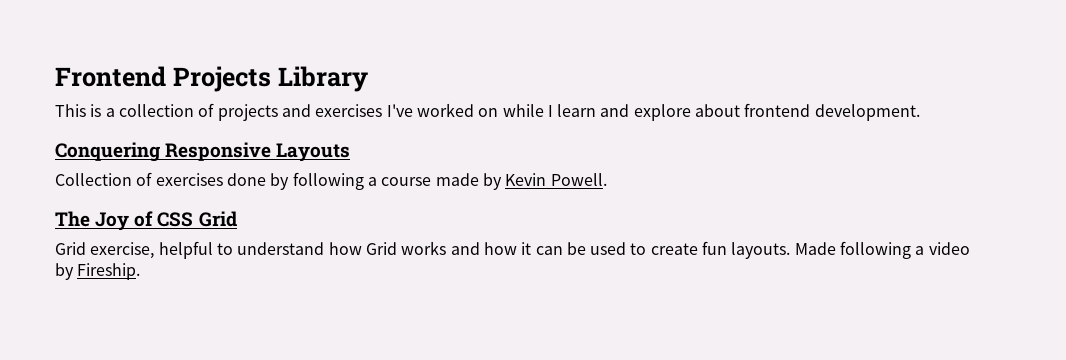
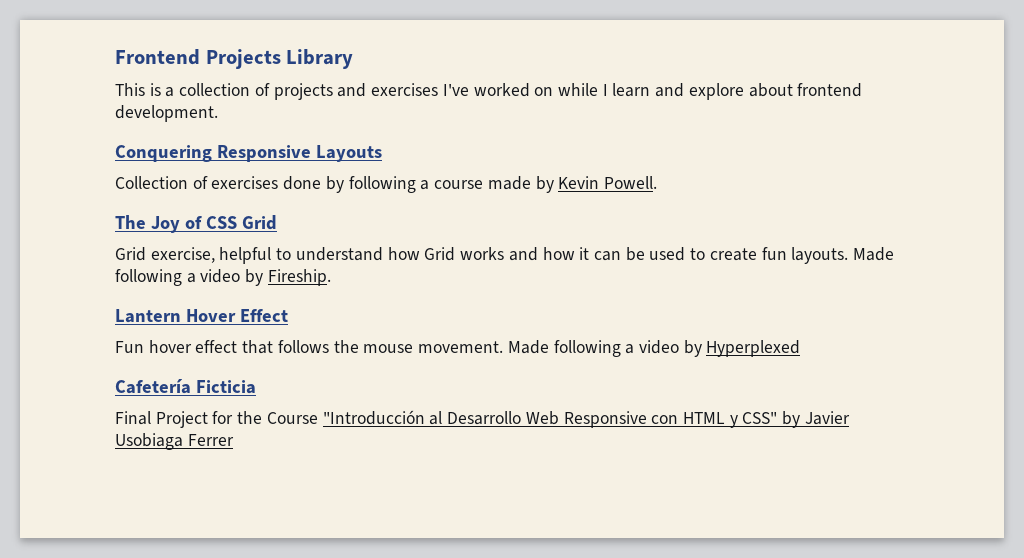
(141, 271) none -> [115,309,288,323] [115,340,801,357] [115,379,256,394] [115,410,850,428] [115,433,234,450] // Lantern Hover Effect // Fun hover effect that follows the mouse movement. Made following a video by Hyperplexed // Cafetería Ficticia // Final Project for the Course "Introducción al Desarrollo Web Responsive con HTML y CSS" by Javier Usobiaga Ferrer

